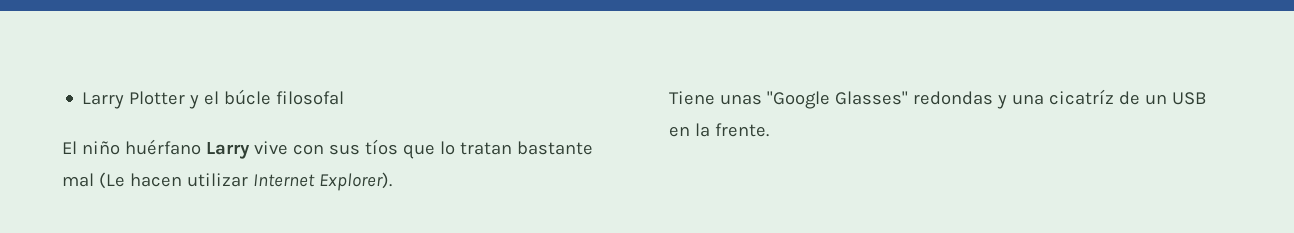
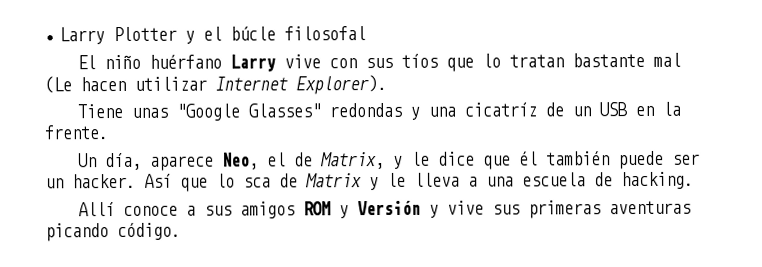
(769, 130) none -> [78,150,701,171] [45,171,694,192] [78,200,692,219] [45,222,181,242] // Un día, aparece Neo, el de Matrix, y le dice que él también puede ser un hacker. Así que lo sca de Matrix y le lleva a una escuela de hacking. // Allí conoce a sus amigos ROM y Versión y vive sus primeras aventuras picando código.

